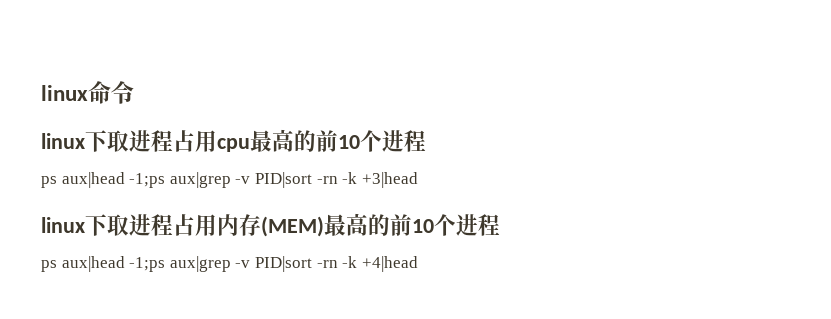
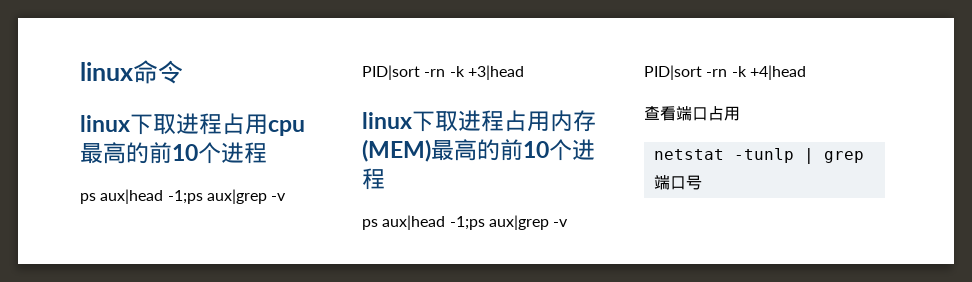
(418, 264) none -> [644,106,740,121] [653,148,864,164] [653,175,702,190] // 查看端口占用 // netstat -tunlp | grep端口号

